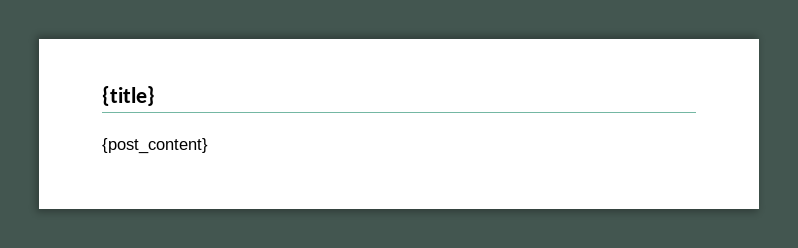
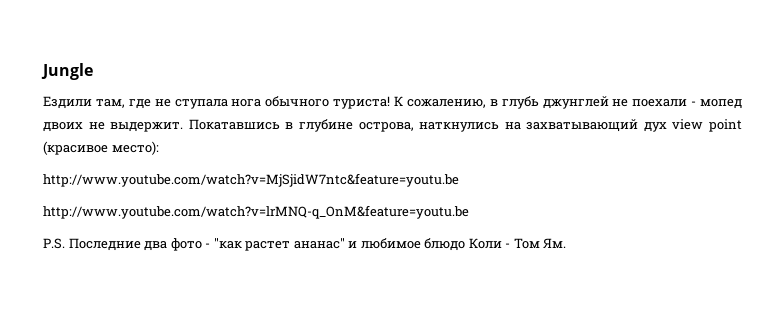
[102,86,155,106] [102,138,208,154] {title} // {post_content} -> [41,63,93,80] [43,96,742,109] [43,119,743,132] [43,141,159,155] [43,173,459,187] [43,205,469,219] [43,238,567,251] Jungle // Ездили там, где не ступала нога обычного туриста! К сожалению, в глубь джунглей не поехали - мопед двоих не выдержит. Покатавшись в глубине острова, наткнулись на захватывающий дух view point (красивое место): // http://www.youtube.com/watch?v=MjSjidW7ntc&feature=youtu.be // http://www.youtube.com/watch?v=lrMNQ-q_OnM&feature=youtu.be // P.S. Последние два фото - "как растет ананас" и любимое блюдо Коли - Том Ям.

